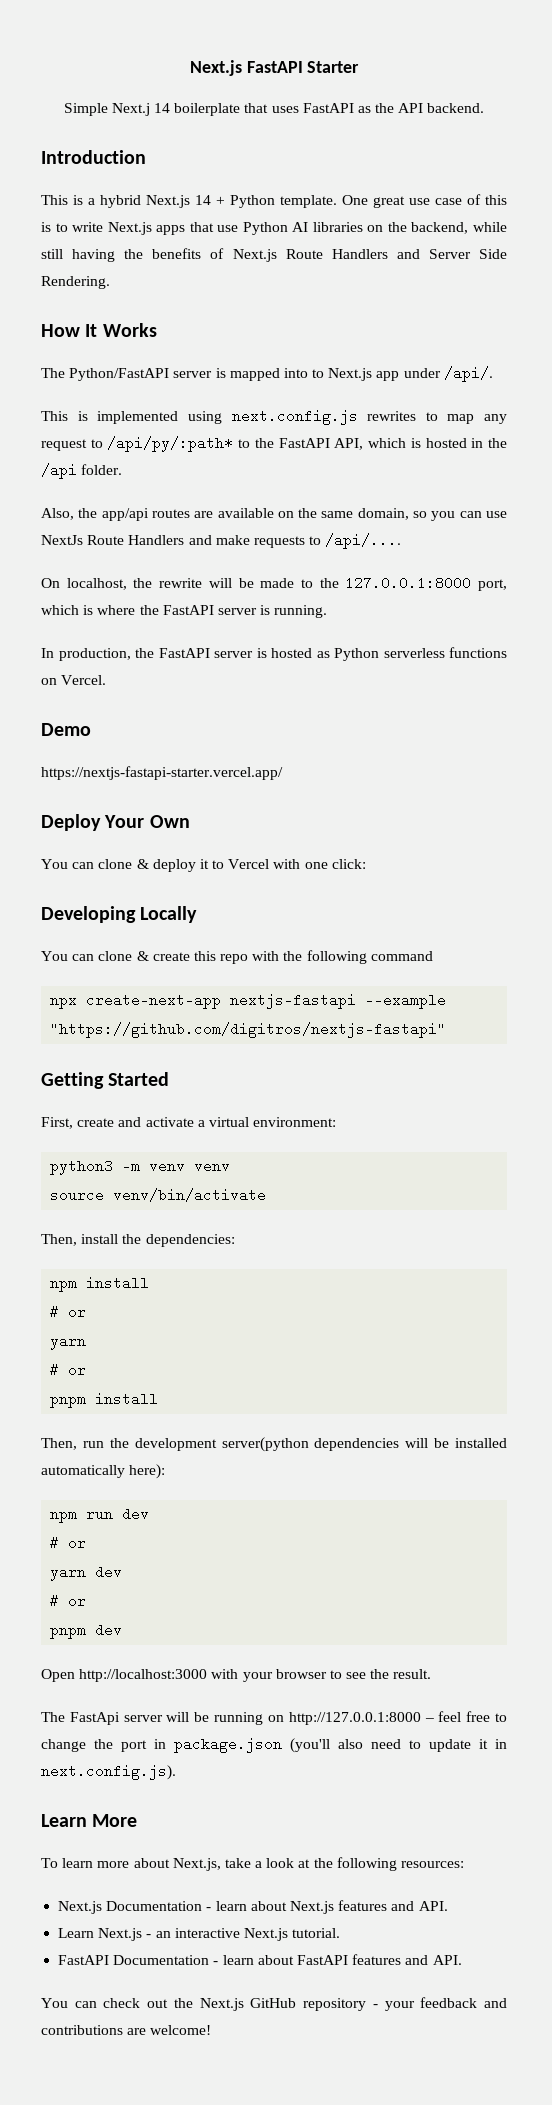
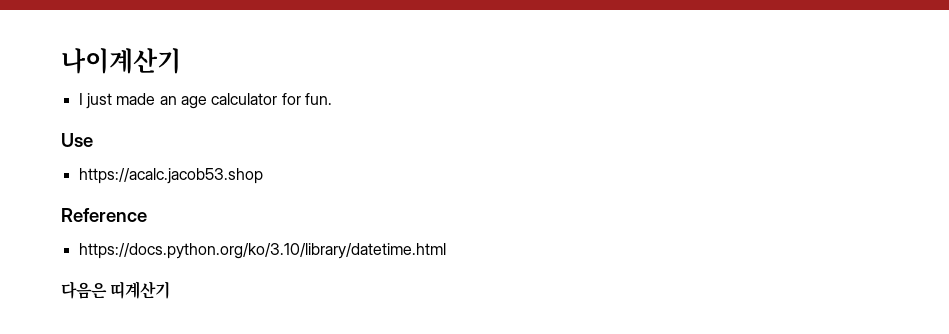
[189,60,360,76] [63,103,485,116] [41,150,146,164] [41,194,507,208] [41,222,508,235] [41,248,508,262] [41,276,110,289] [41,323,157,337] [41,366,493,382] [41,409,507,425] [41,436,508,452] [41,463,123,479] [41,508,507,521] [41,533,402,549] [41,576,507,591] [41,605,328,618] [41,647,507,661] [41,675,107,685] [41,723,91,736] [41,766,283,780] [41,814,190,831] [41,859,366,872] [41,906,198,923] [41,950,433,964] [50,993,447,1009] [50,1022,447,1038] [41,1072,170,1089] [41,1117,337,1129] [50,1159,231,1175] [50,1188,267,1202] [41,1234,235,1247] [50,1276,150,1292] [50,1305,87,1319] [50,1334,87,1350] [50,1363,87,1377] [50,1392,159,1408] [41,1437,507,1452] [41,1464,166,1479] [50,1507,150,1523] [50,1536,87,1550] [50,1565,123,1581] [50,1594,87,1608] [50,1623,123,1639] [41,1669,432,1682] [41,1711,507,1725] [41,1737,507,1753] [41,1764,176,1780] [41,1814,138,1827] [41,1857,465,1871] [58,1900,448,1914] [58,1928,341,1941] [58,1954,462,1965] [41,1997,508,2011] [41,2025,212,2035] Next.js FastAPI Starter // Simple Next.j 14 boilerplate that uses FastAPI as the API backend. // Introduction // This is a hybrid Next.js 14 + Python template. One great use case of this is to write Next.js apps that use Python AI libraries on the backend, while still having the benefits of Next.js Route Handlers and Server Side Rendering. // How It Works // The Python/FastAPI server is mapped into to Next.js app under /api/. // This is implemented using next.config.js rewrites to map any request to /api/py/:path* to the FastAPI API, which is hosted in the /api folder. // Also, the app/api routes are available on the same domain, so you can use NextJs Route Handlers and make requests to /api/.... // On localhost, the rewrite will be made to the 127.0.0.1:8000 port, which is where the FastAPI server is running. // In production, the FastAPI server is hosted as Python serverless functions on Vercel. // Demo // https://nextjs-fastapi-starter.vercel.app/ // Deploy Your Own // You can clone & deploy it to Vercel with one click: // Developing Locally // You can clone & create this repo with the following command // npx create-next-app nextjs-fastapi --example "https://github.com/digitros/nextjs-fastapi" // Getting Started // First, create and activate a virtual environment: // python3 -m venv venv // source venv/bin/activate // Then, install the dependencies: // npm install // # or // yarn // # or // pnpm install // Then, run the development server(python dependencies will be installed automatically here): // npm run dev // # or // yarn dev // # or // pnpm dev // Open http://localhost:3000 with your browser to see the result. // The FastApi server will be running on http://127.0.0.1:8000 – feel free to change the port in package.json (you'll also need to update it in next.config.js). // Learn More // To learn more about Next.js, take a look at the following resources: // Next.js Documentation - learn about Next.js features and API. // Learn Next.js - an interactive Next.js tutorial. // FastAPI Documentation - learn about FastAPI features and API. // You can check out the Next.js GitHub repository - your feedback and contributions are welcome! -> [61,48,181,74] [78,93,332,109] [61,133,93,147] [78,168,263,184] [61,208,147,222] [78,243,446,259] [61,281,171,299] 나이계산기 // I just made an age calculator for fun. // Use // https://acalc.jacob53.shop // Reference // https://docs.python.org/ko/3.10/library/datetime.html // 다음은 띠계산기

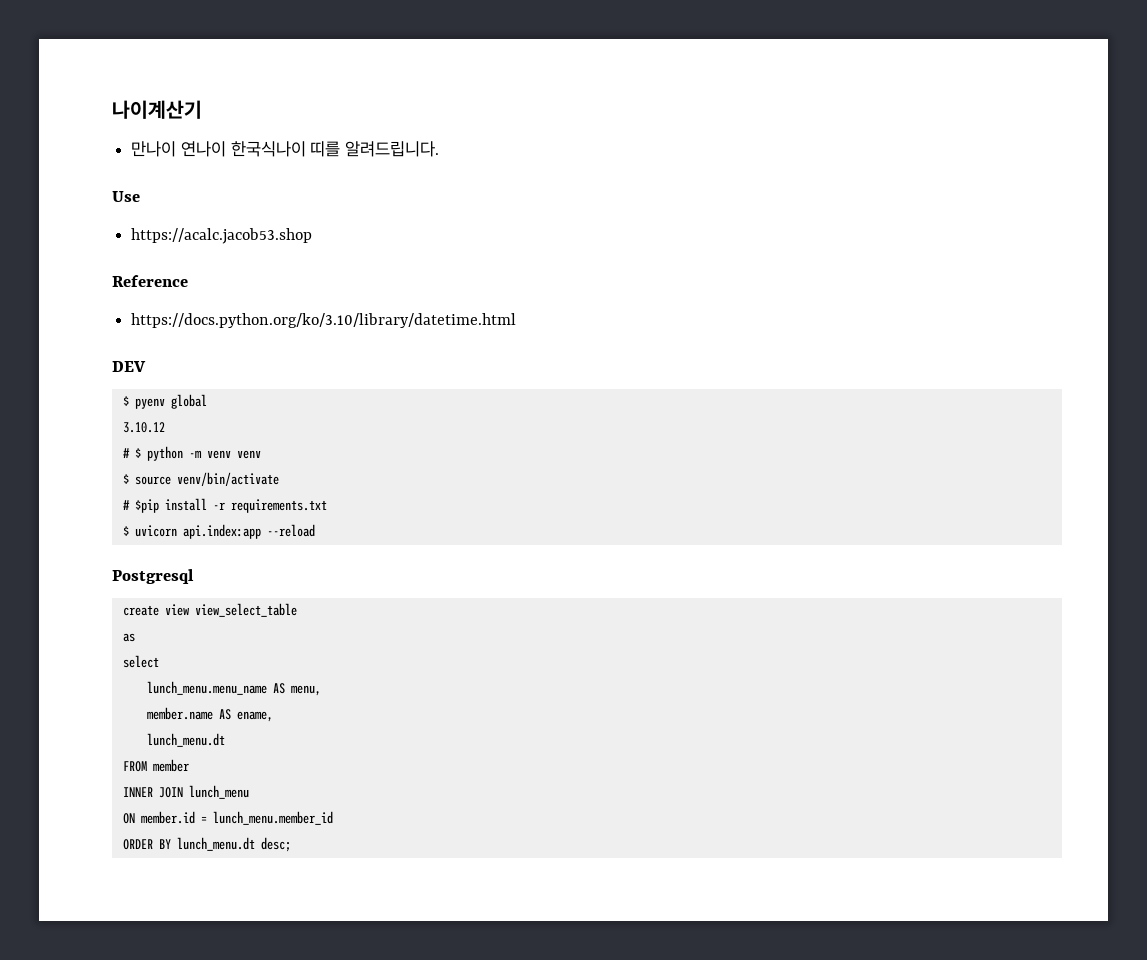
[78,93,332,109] [61,133,93,147] [78,168,263,184] [61,208,147,222] [78,243,446,259] [61,281,171,299] I just made an age calculator for fun. // Use // https://acalc.jacob53.shop // Reference // https://docs.python.org/ko/3.10/library/datetime.html // 다음은 띠계산기 -> [131,141,440,157] [112,191,140,202] [131,228,313,244] [112,275,188,287] [131,313,517,328] [112,361,146,372] [122,394,207,409] [122,422,165,433] [122,446,261,461] [122,472,279,486] [122,498,327,513] [122,524,315,539] [112,569,194,584] [122,603,297,617] [122,633,135,642] [122,655,159,668] [146,681,321,696] [146,707,273,722] [146,733,225,747] [122,759,189,772] [122,785,249,799] [122,811,333,825] [122,837,291,852] 만나이 연나이 한국식나이 띠를 알려드립니다. // Use // https://acalc.jacob53.shop // Reference // https://docs.python.org/ko/3.10/library/datetime.html // DEV // $ pyenv global // 3.10.12 // # $ python -m venv venv // $ source venv/bin/activate // # $pip install -r requirements.txt // $ uvicorn api.index:app --reload // Postgresql // create view view_select_table // as // select // lunch_menu.menu_name AS menu, // member.name AS ename, // lunch_menu.dt // FROM member // INNER JOIN lunch_menu // ON member.id = lunch_menu.member_id // ORDER BY lunch_menu.dt desc;

